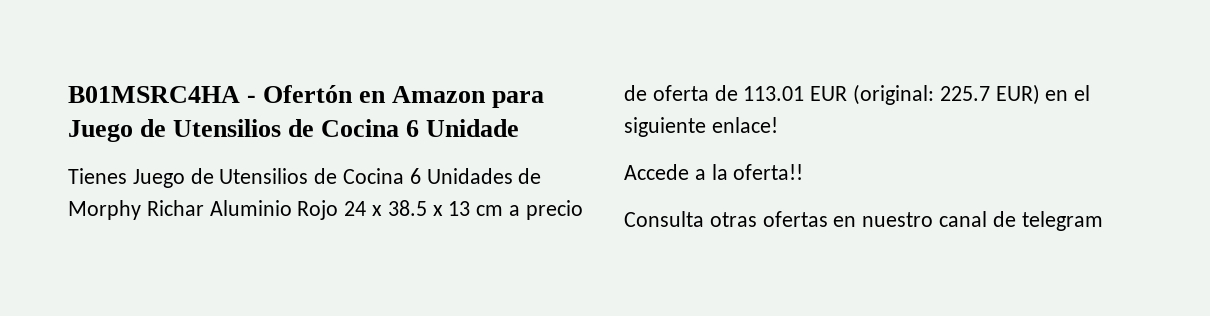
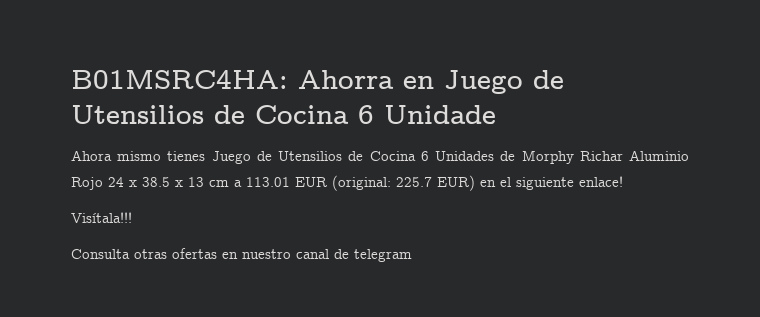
[68,85,545,108] B01MSRC4HA - Ofertón en Amazon para -> [71,70,434,89] B01MSRC4HA: Ahorra en
[68,168,127,184] Tienes -> [71,150,206,161] Ahora mismo tienes
[525,200,583,220] [624,85,738,101] precio de oferta de -> (242, 183) none
[624,164,804,180] Accede a la oferta!! -> [71,212,132,223] Visítala!!!

